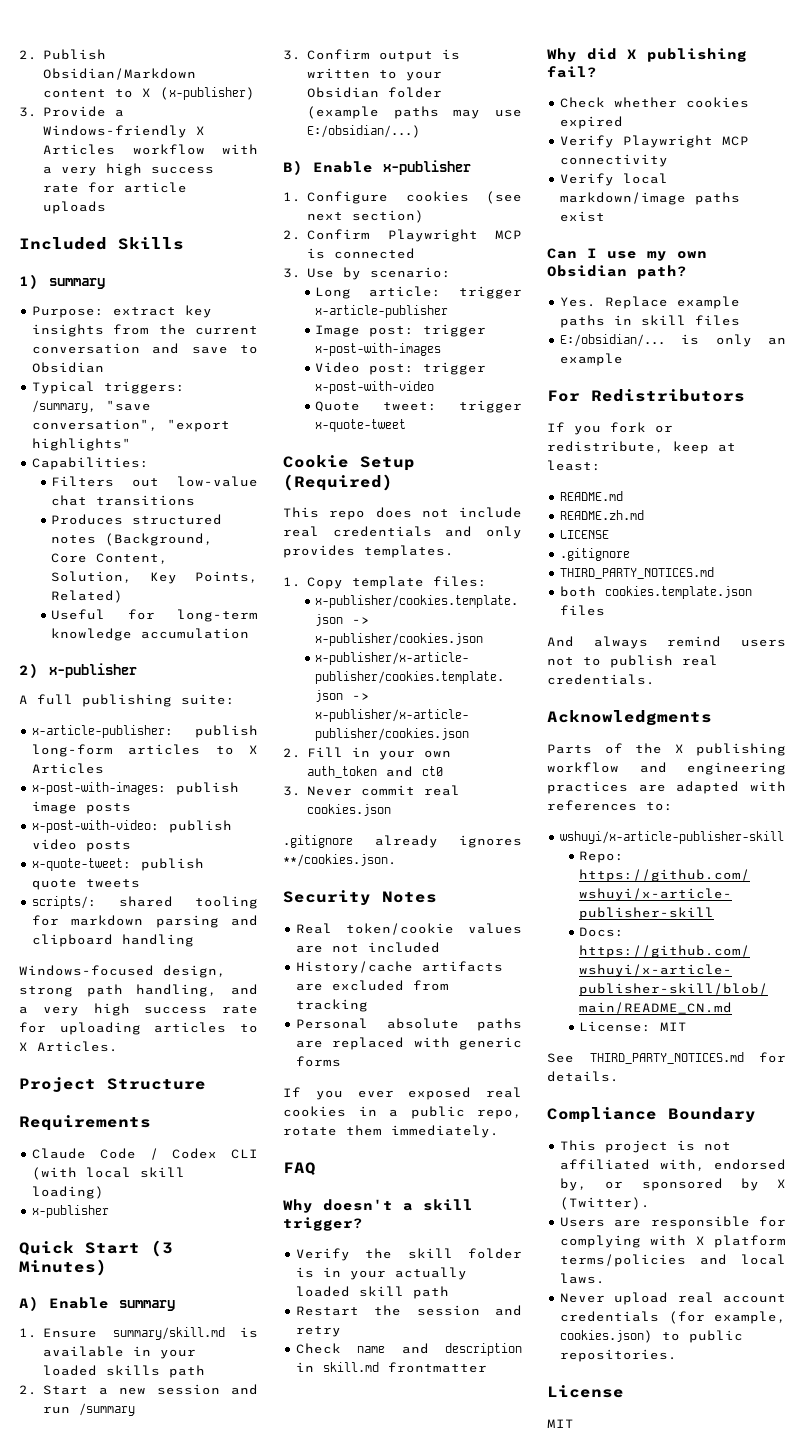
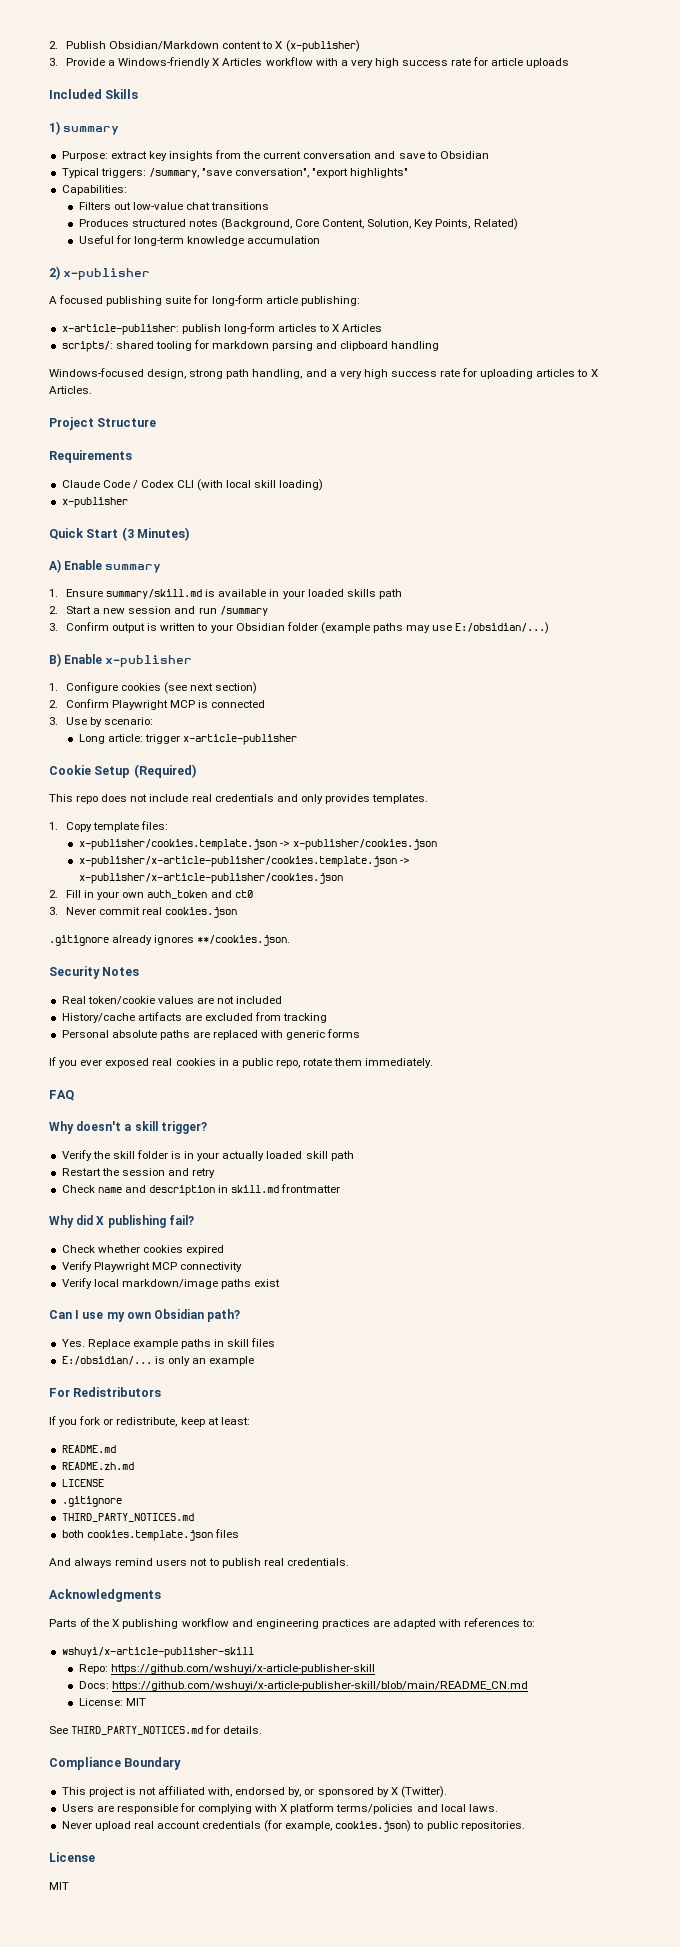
[37,694,235,707] full publishing suite: -> [59,295,360,306] focused publishing suite for long-form article publishing:
[32,782,240,795] [32,801,132,814] [32,820,233,833] [32,839,132,852] [32,858,205,871] [32,879,141,890] // x-post-with-images: publish image posts // x-post-with-video: publish video posts // x-quote-tweet: publish quote tweets -> (383, 328) none
[315,324,487,337] [315,343,442,356] [315,362,487,375] [315,381,435,394] [315,400,522,413] [315,419,407,432] // Image post: trigger x-post-with-images // Video post: trigger x-post-with-video // Quote tweet: trigger x-quote-tweet -> (297, 739) none

